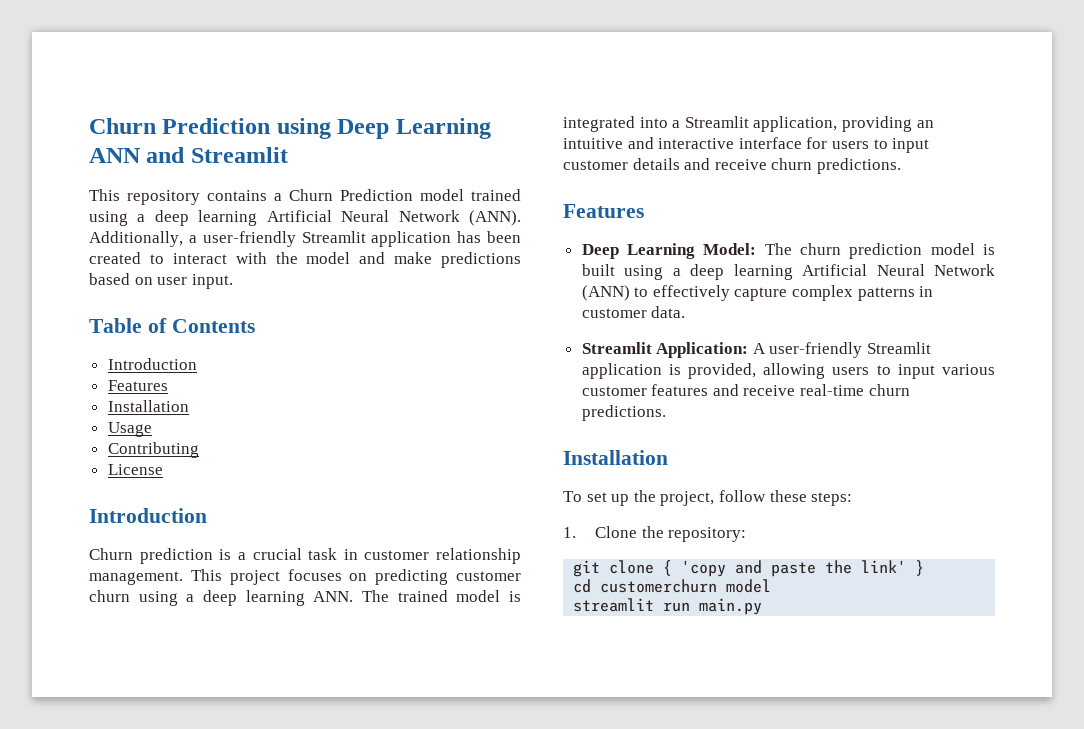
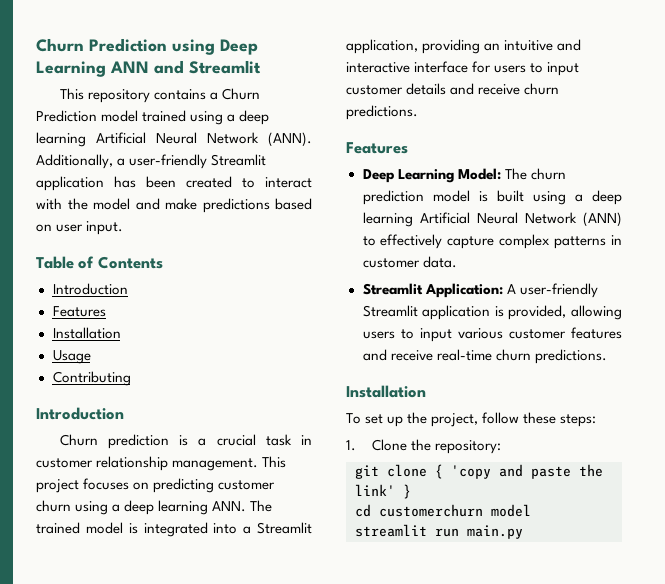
[107,464,163,475] // License -> (131, 378) none

